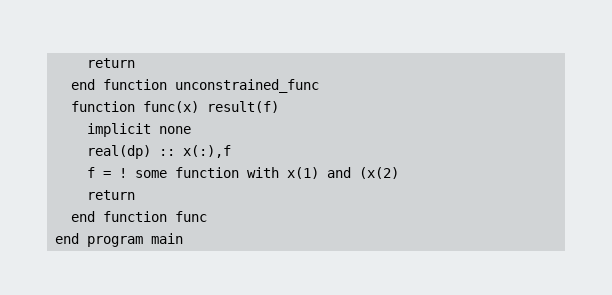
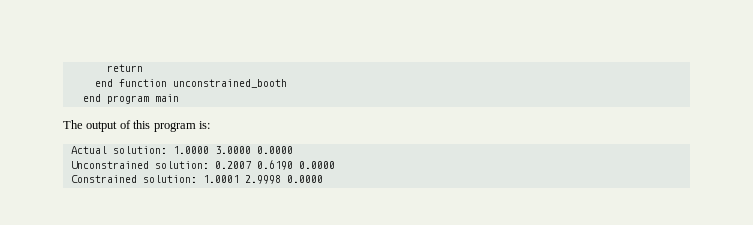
[87,58,136,68] [71,79,320,93] [71,101,280,113] [87,123,192,137] [87,145,232,159] [87,167,400,179] [87,190,136,200] [71,211,208,222] [55,233,184,247] return // end function unconstrained_func // function func(x) result(f) // implicit none // real(dp) :: x(:),f // f = ! some function with x(1) and (x(2) // return // end function func // end program main -> [106,64,143,72] [94,79,287,88] [82,94,179,104] [63,120,210,132] [70,146,293,154] [70,160,335,170] [70,175,323,184] return // end function unconstrained_booth // end program main // The output of this program is: // Actual solution: 1.0000 3.0000 0.0000 // Unconstrained solution: 0.2007 0.6190 0.0000 // Constrained solution: 1.0001 2.9998 0.0000

